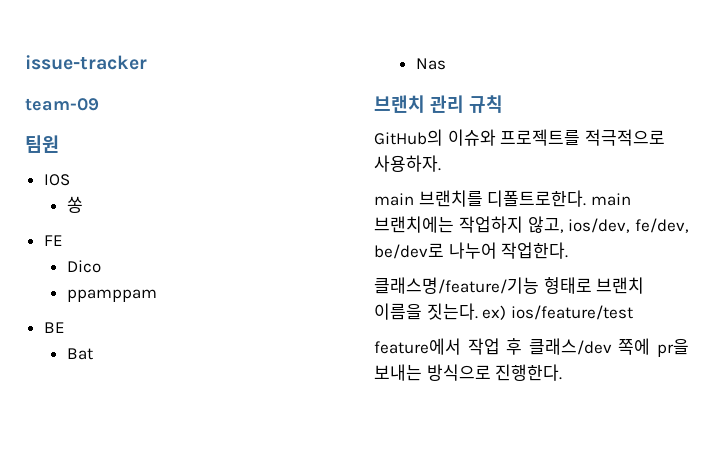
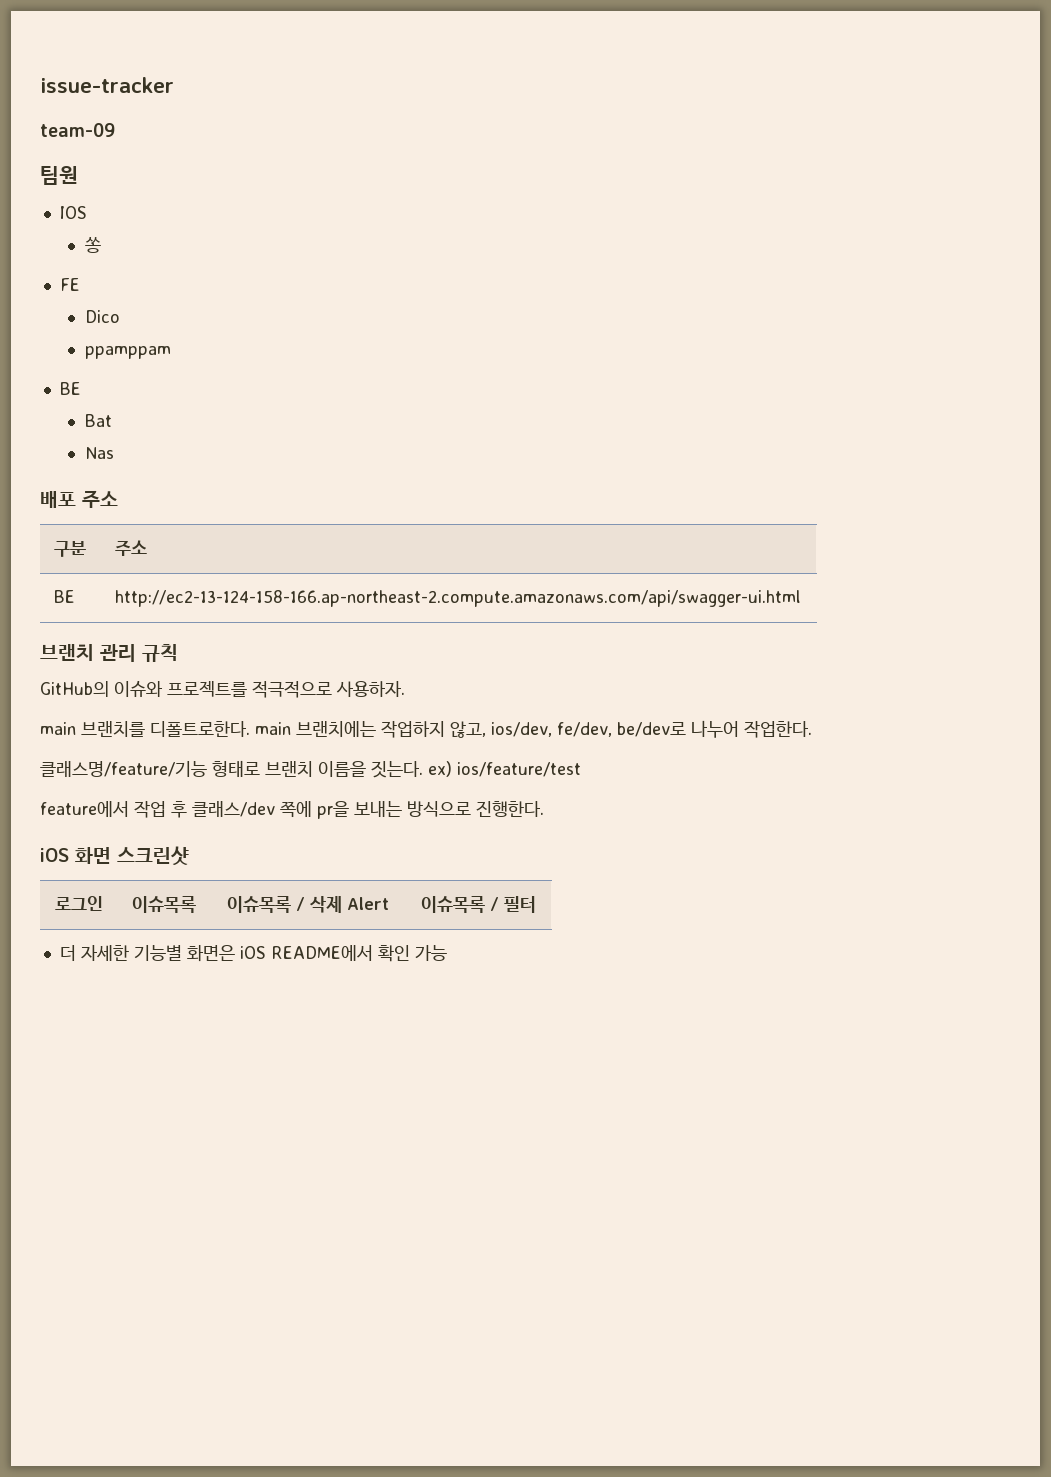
(446, 64) none -> [40,490,118,508] [54,541,87,557] [115,540,148,556] [54,590,76,603] [115,590,802,607] // 배포 주소 // 구분 | 주소 // BE | http://ec2-13-124-158-166.ap-northeast-2.compute.amazonaws.com/api/swagger-ui.html
(563, 372) none -> [40,846,189,865] [55,896,103,911] [132,896,196,913] [227,896,389,913] [421,896,536,913] [59,944,447,962] // iOS 화면 스크린샷 // 로그인 | 이슈목록 | 이슈목록 / 삭제 Alert | 이슈목록 / 필터 // 더 자세한 기능별 화면은 iOS README에서 확인 가능

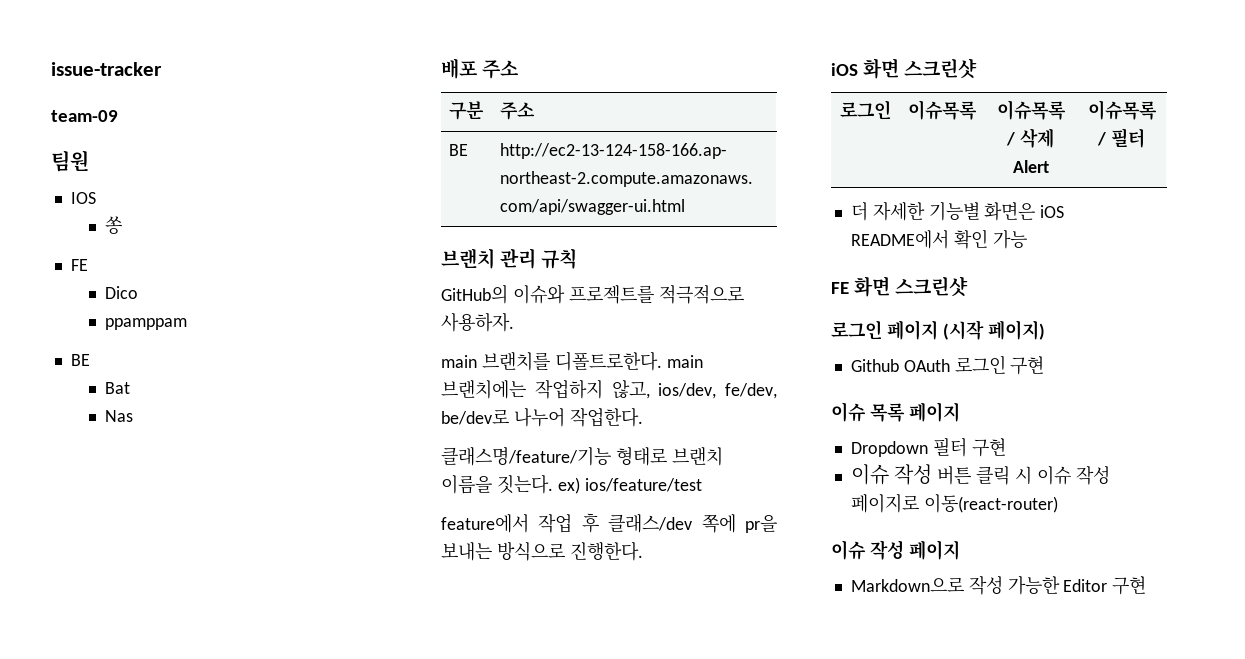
(447, 953) none -> [831,276,969,297] [831,320,1045,340] [850,355,1045,375] [831,402,960,422] [850,437,1006,457] [850,464,1110,485] [850,493,1058,513] [831,540,960,560] [850,576,1147,595] // FE 화면 스크린샷 // 로그인 페이지 (시작 페이지) // Github OAuth 로그인 구현 // 이슈 목록 페이지 // Dropdown 필터 구현 // 이슈 작성 버튼 클릭 시 이슈 작성 페이지로 이동(react-router) // 이슈 작성 페이지 // Markdown으로 작성 가능한 Editor 구현

